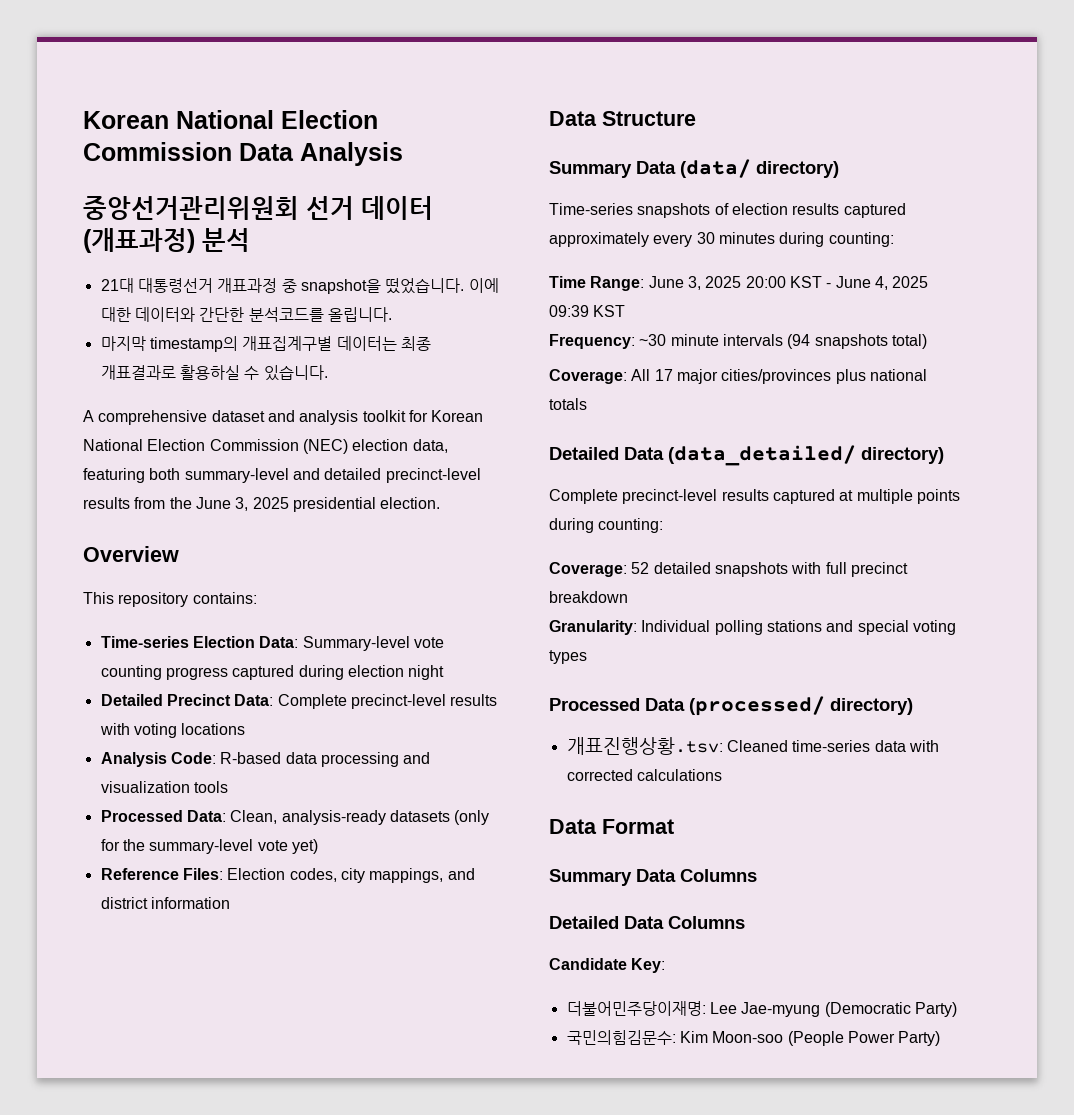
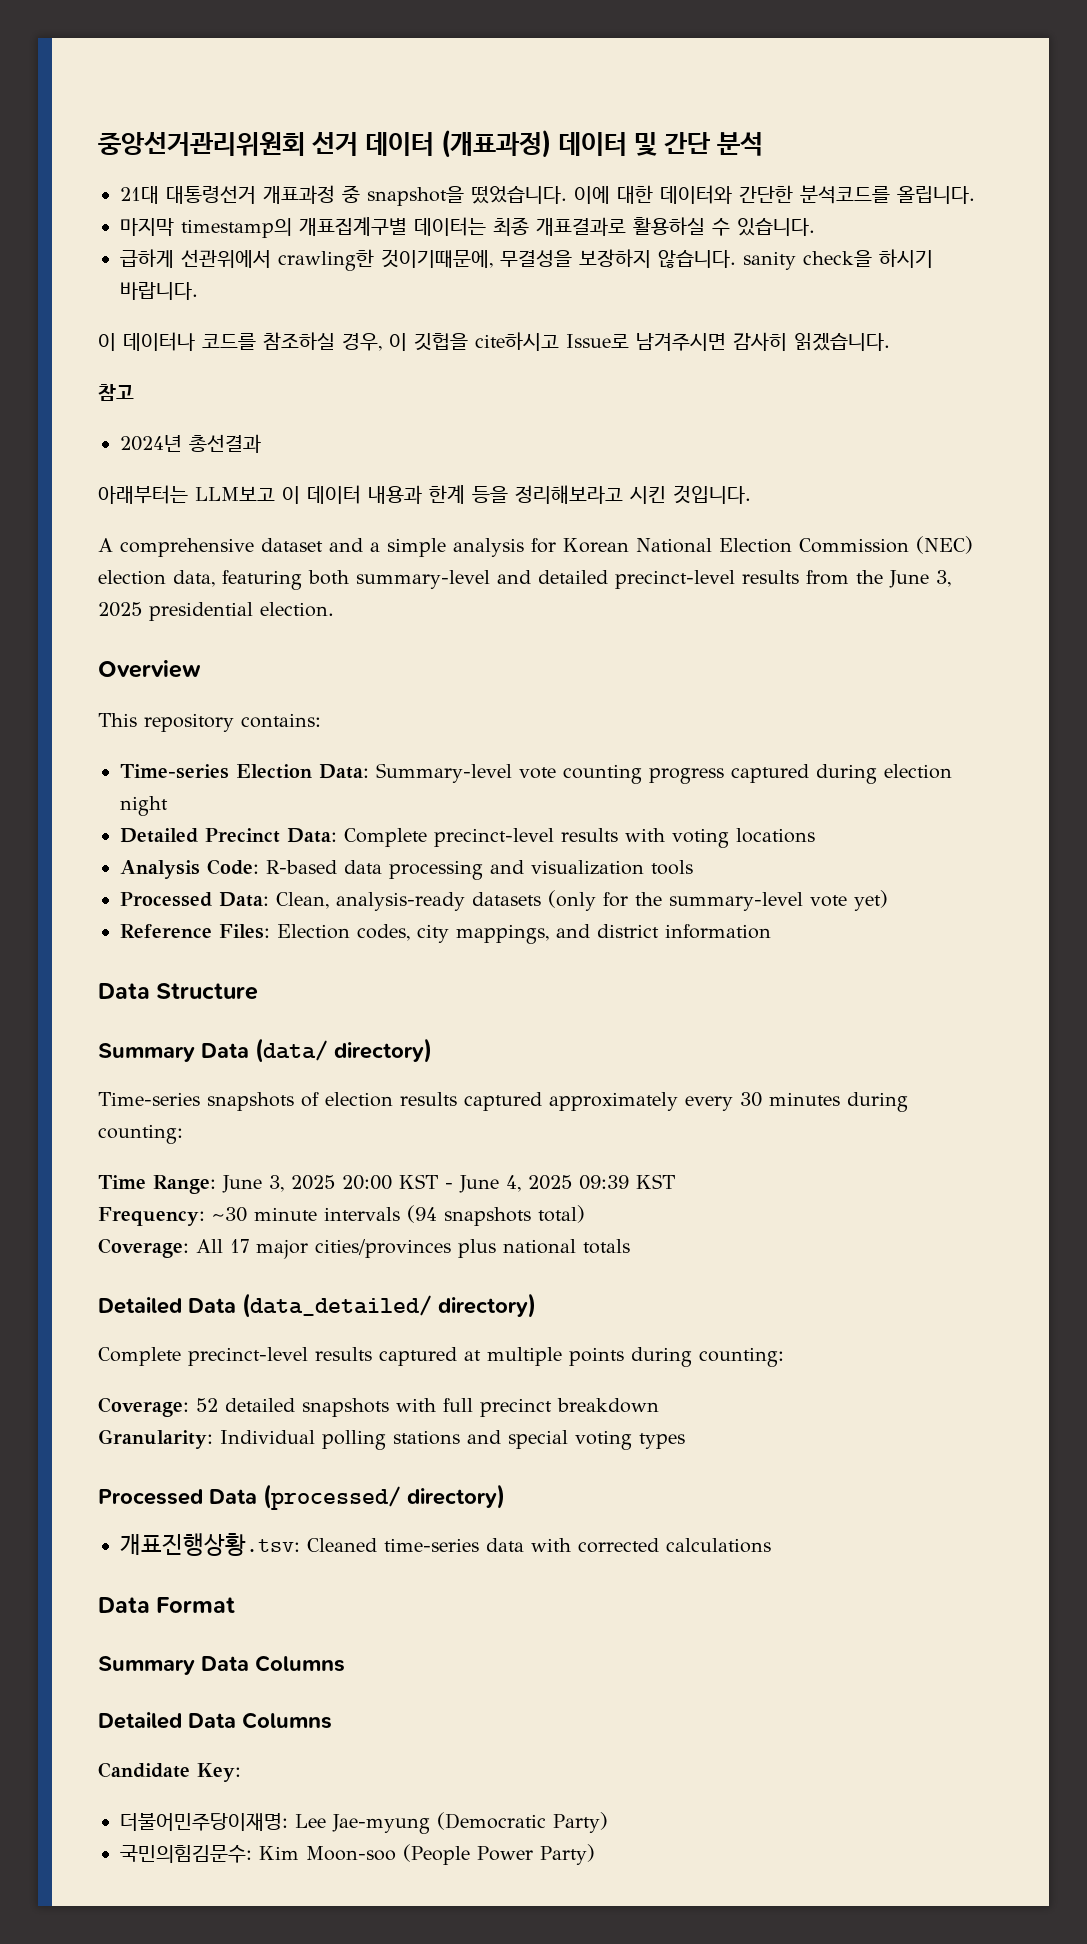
[83,110,378,129] [83,142,403,166] Korean National Election Commission Data Analysis // -> (98, 144) none
(195, 240) none -> [558,132,711,156] 데이터 및 간단
(328, 373) none -> [120,249,933,271] [120,282,198,300] [98,332,890,351] [98,384,134,401] [120,434,261,453] [98,485,751,504] // 급하게 선관위에서 crawling한 것이기때문에, 무결성을 보장하지 않습니다. sanity check을 하시기 바랍니다. // 이 데이터나 코드를 참조하실 경우, 이 깃헙을 cite하시고 Issue로 남겨주시면 감사히 읽겠습니다. // 참고 // 2024년 총선결과 // 아래부터는 LLM보고 이 데이터 내용과 한계 등을 정리해보라고 시킨 것입니다.
[299,410,406,425] analysis toolkit -> [370,538,524,557] a simple analysis

